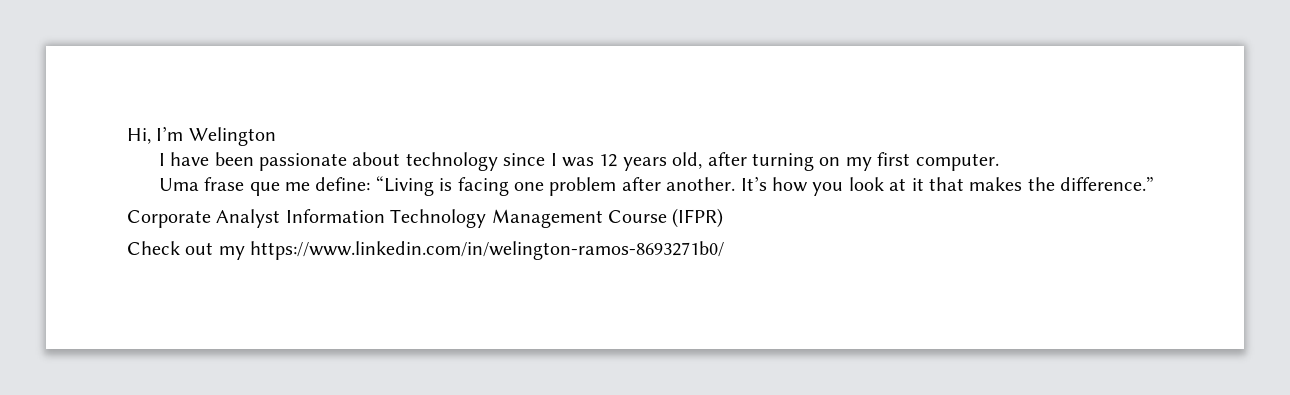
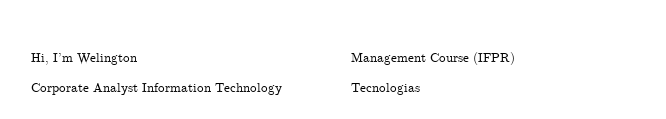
[158,152,999,171] [158,176,1155,196] // I have been passionate about technology since I was 12 years old, after turning on my first computer. // Uma frase que me define: “Living is facing one problem after another. It’s how you look at it that makes the difference.” -> (137, 59) none
[127,241,725,260] Check out my https://www.linkedin.com/in/welington-ramos-8693271b0/ -> [351,83,420,95] Tecnologias

